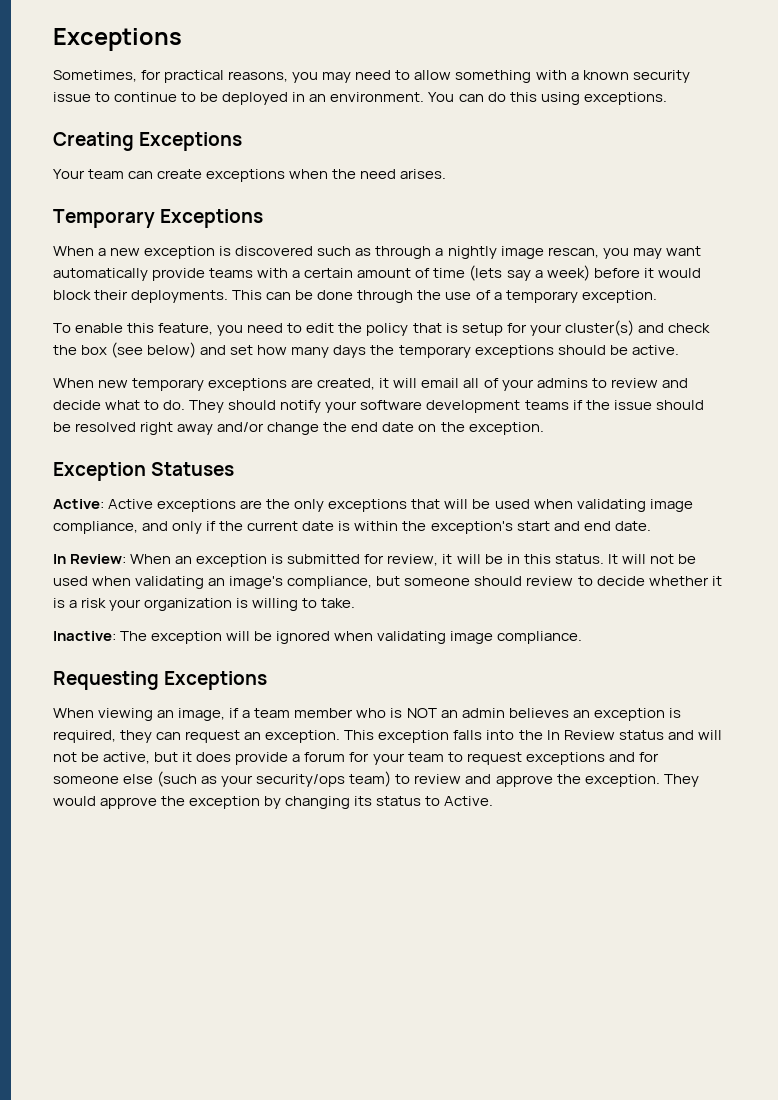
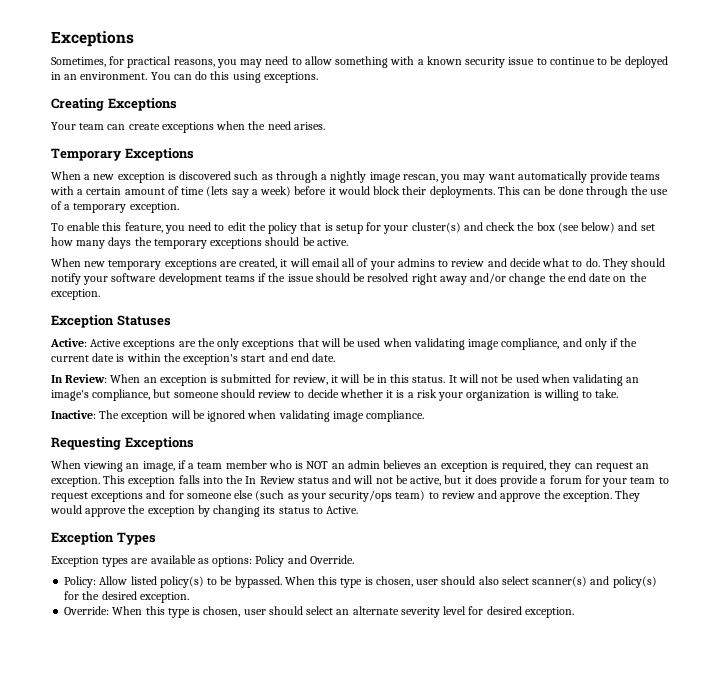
(494, 801) none -> [51,532,156,545] [51,555,354,567] [64,576,657,588] [64,591,189,603] [64,606,574,618] // Exception Types // Exception types are available as options: Policy and Override. // Policy: Allow listed policy(s) to be bypassed. When this type is chosen, user should also select scanner(s) and policy(s) for the desired exception. // Override: When this type is chosen, user should select an alternate severity level for desired exception.

